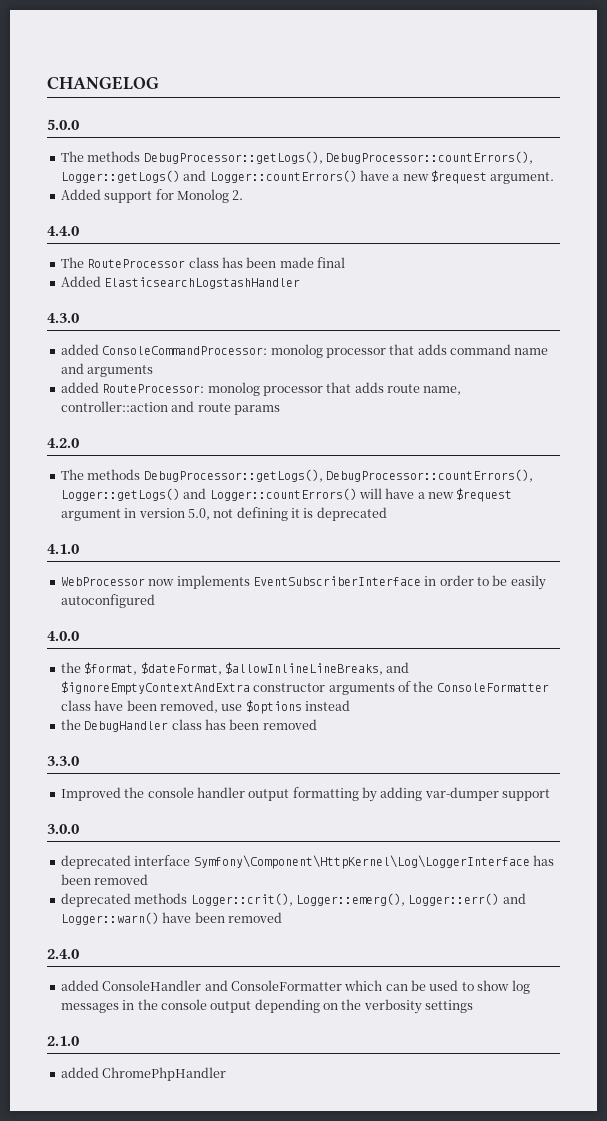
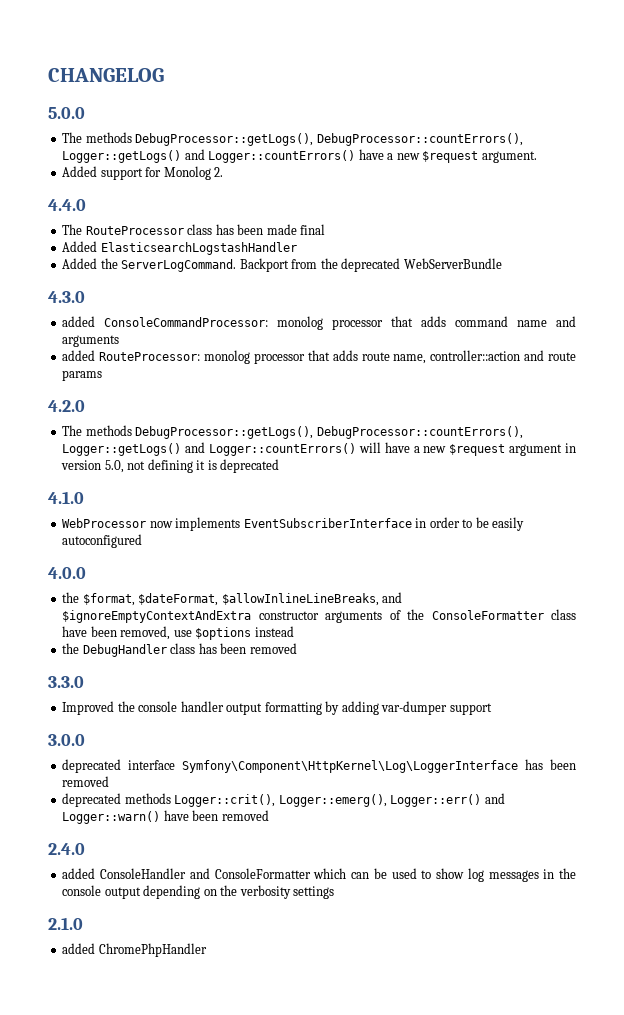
(301, 283) none -> [62,258,502,272] // Added the ServerLogCommand. Backport from the deprecated WebServerBundle

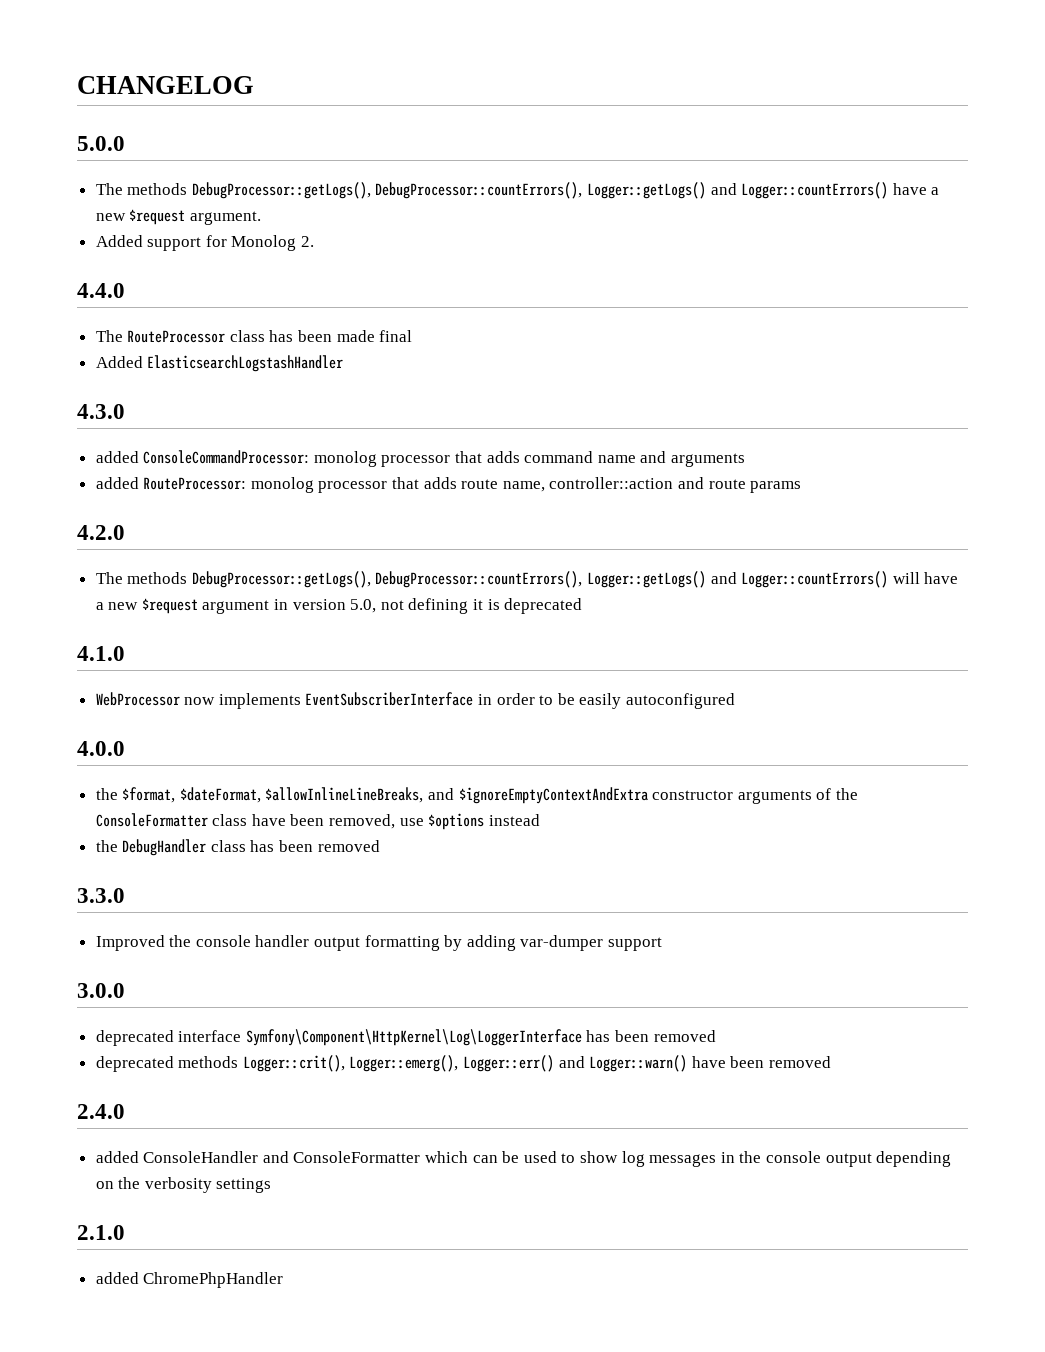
[62,258,502,272] // Added the ServerLogCommand. Backport from the deprecated WebServerBundle -> (344, 363) none

